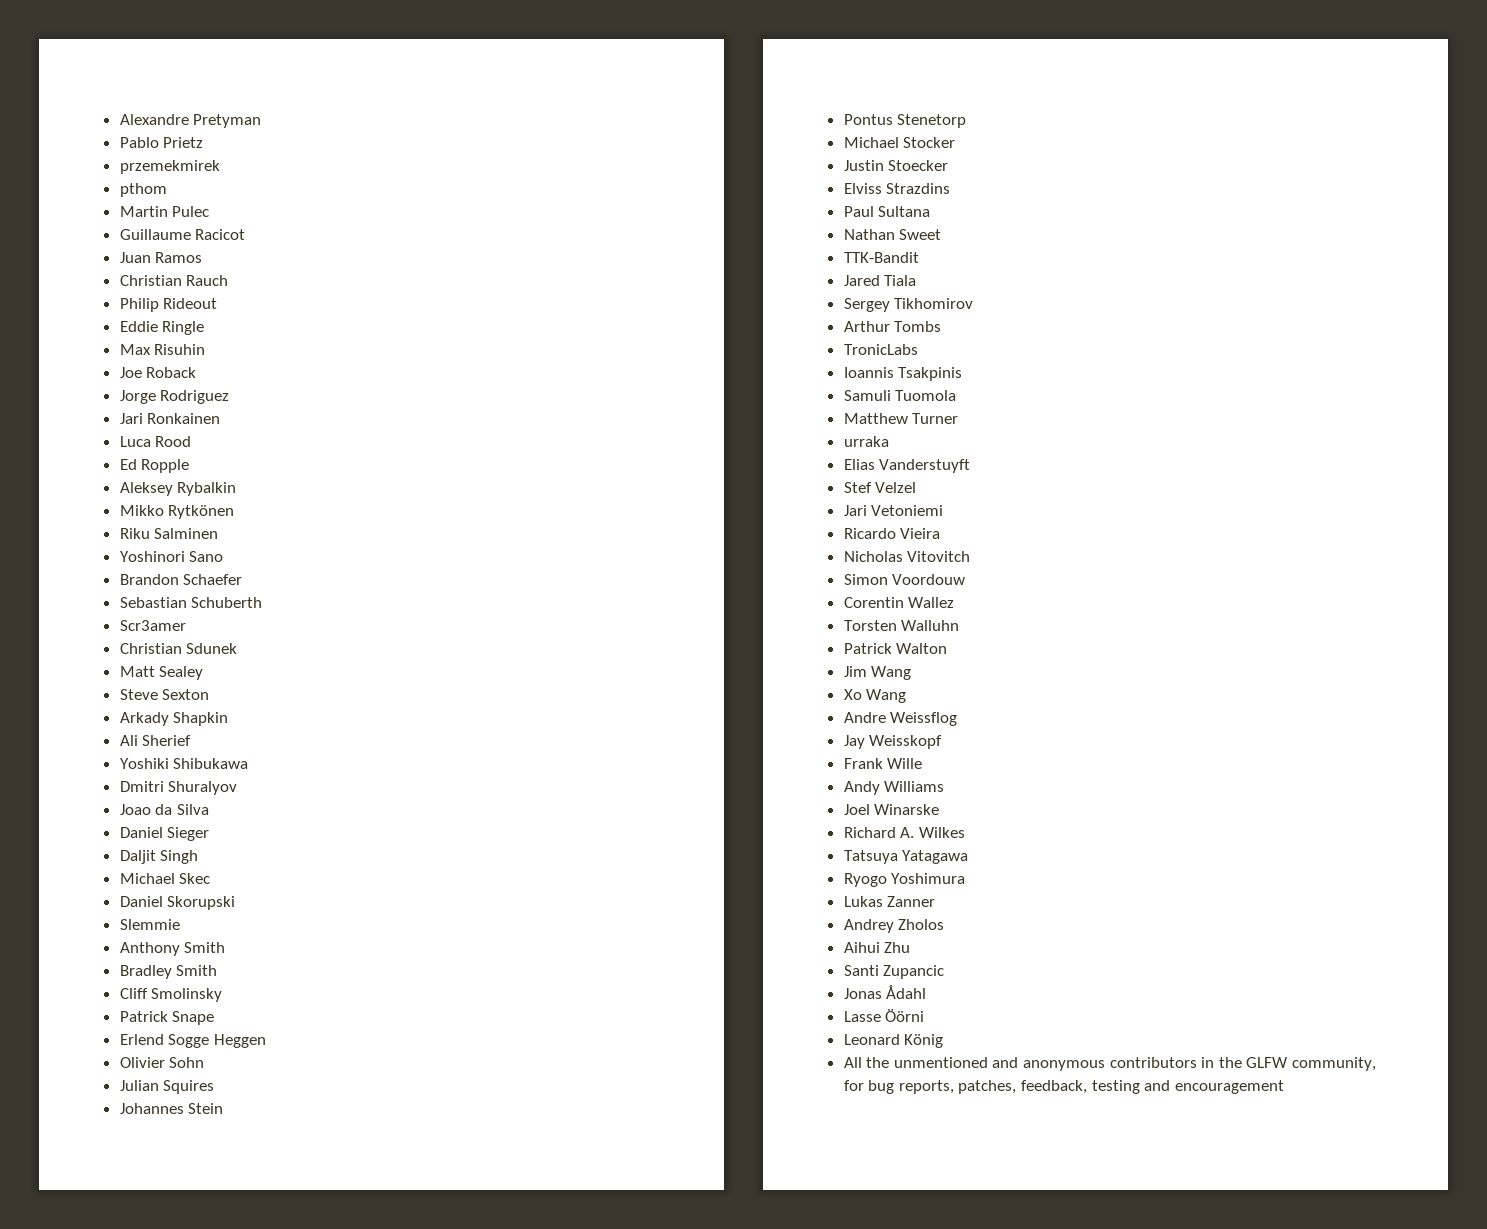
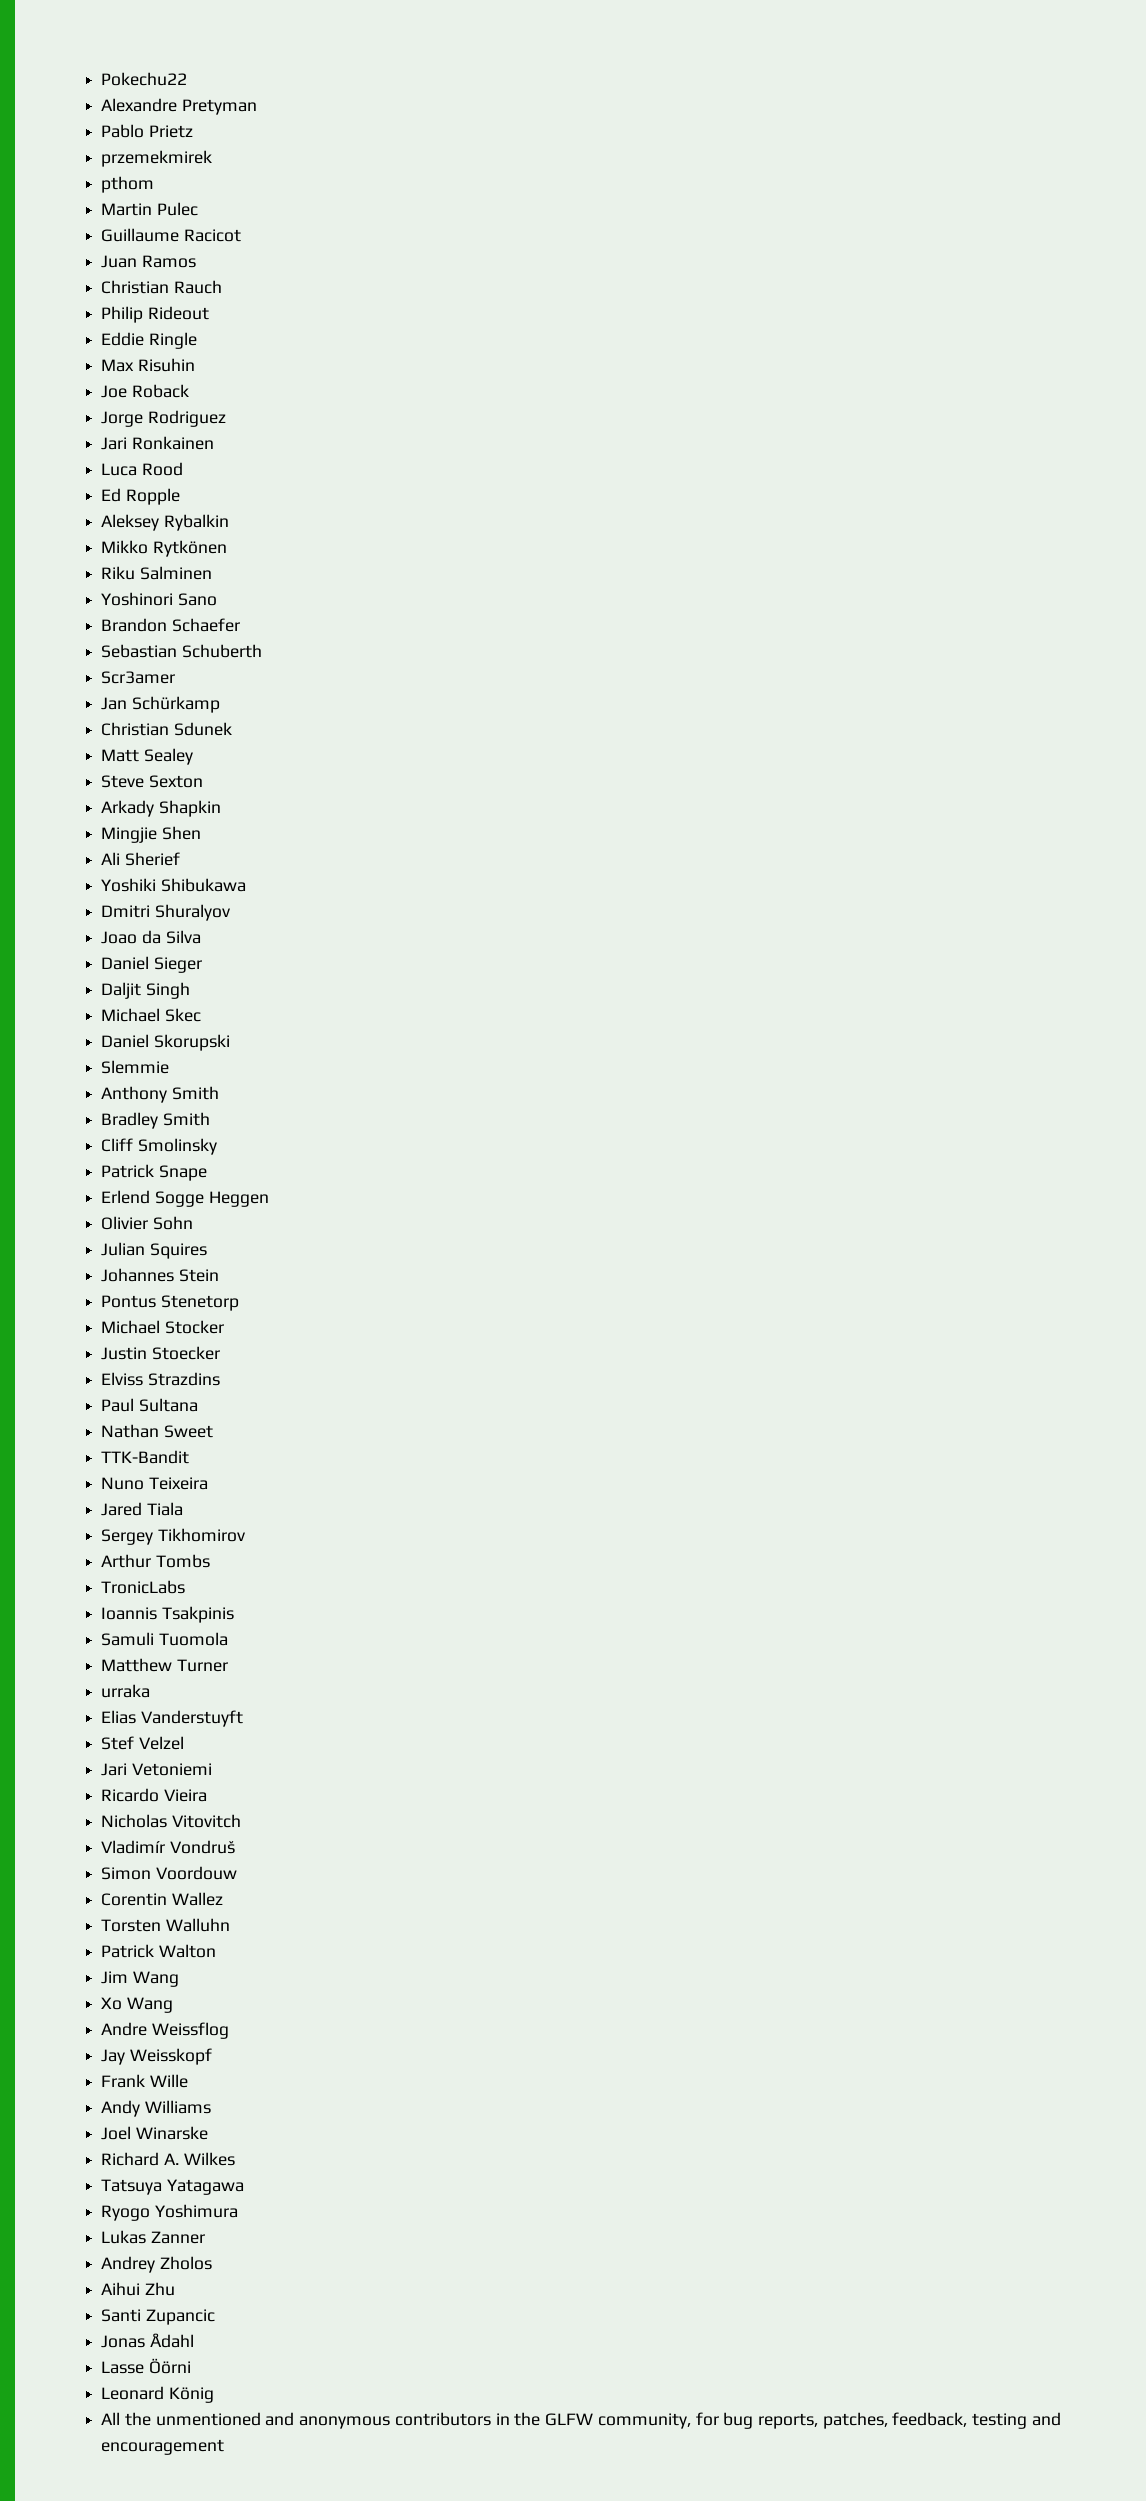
(119, 119) none -> [101,72,188,86] Pokechu22 //
(186, 625) none -> [101,696,220,713] // Jan Schürkamp
(229, 719) none -> [101,826,201,843] // Mingjie Shen
(919, 257) none -> [101,1477,208,1490] // Nuno Teixeira
(971, 556) none -> [101,1840,235,1854] // Vladimír Vondruš

